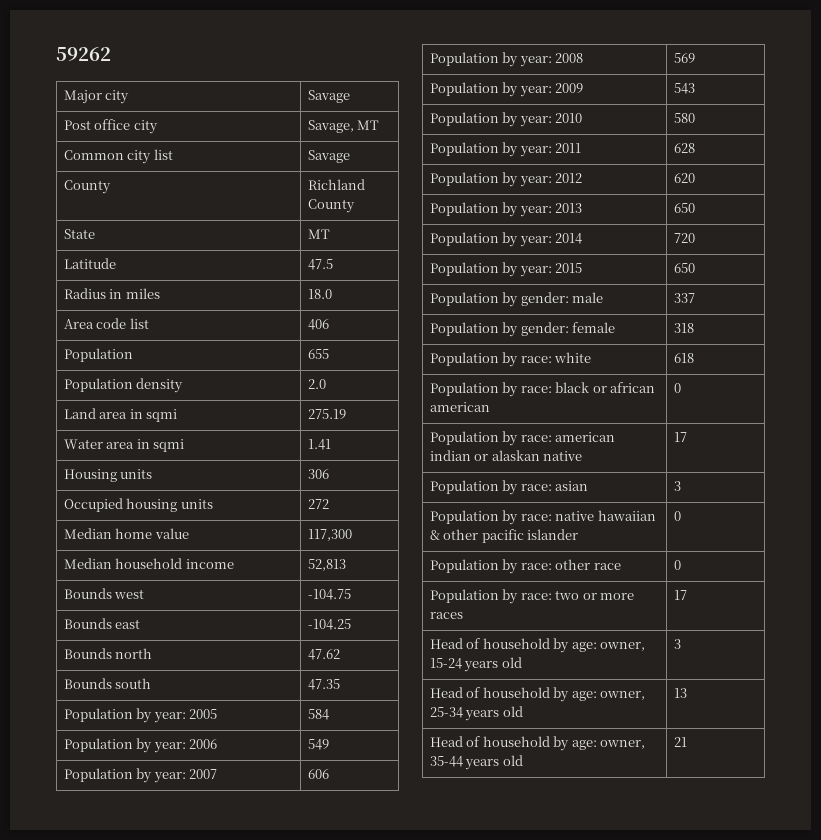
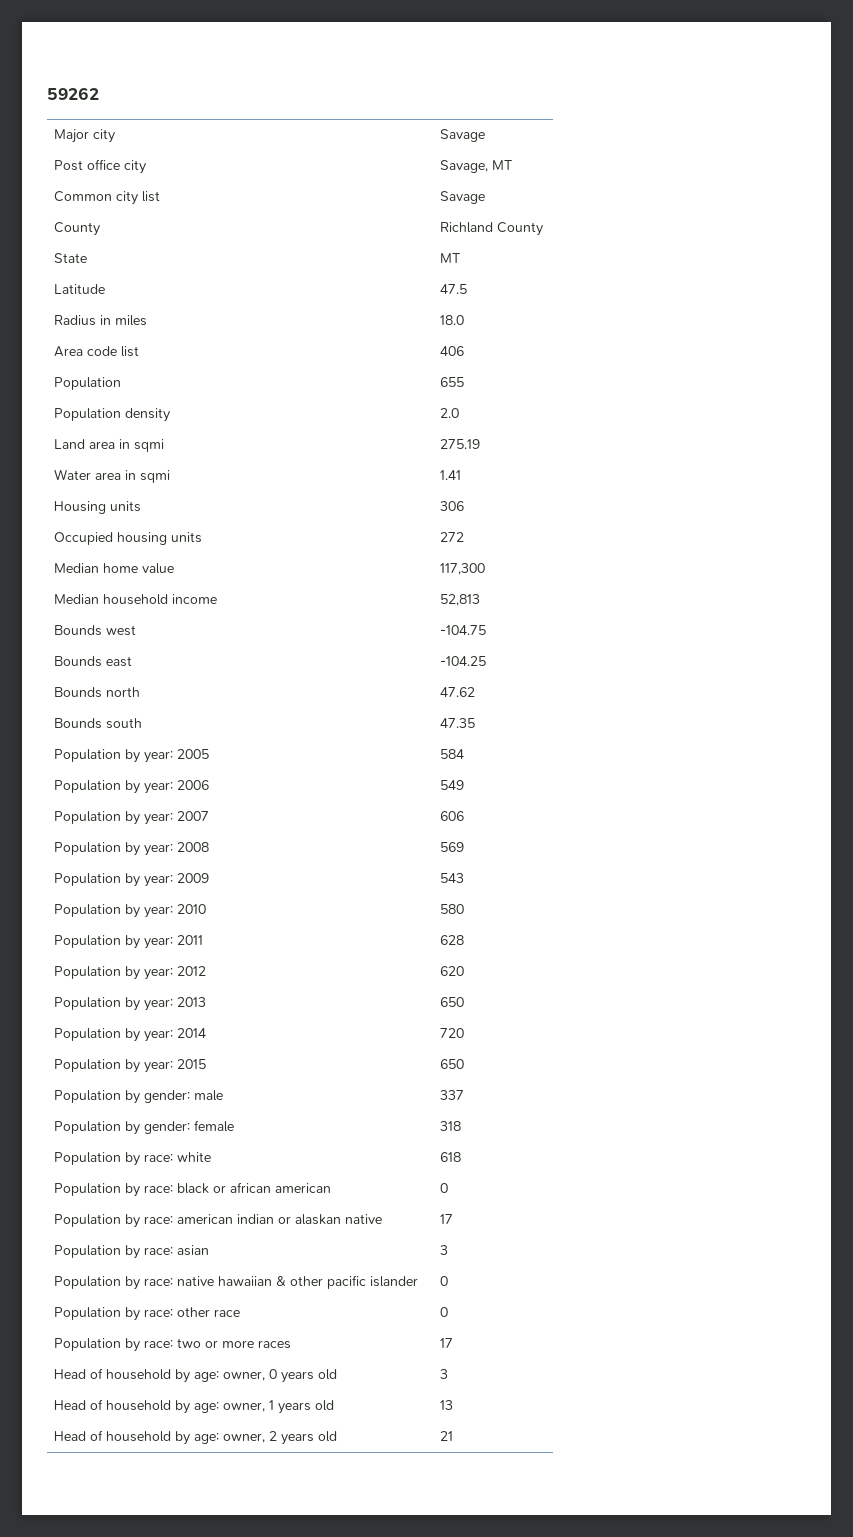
[429,658,462,669] 15-24 -> [269,1369,278,1379] 0
[429,707,463,718] 25-34 -> [269,1400,275,1410] 1
[429,756,463,767] 35-44 -> [269,1431,278,1441] 2

